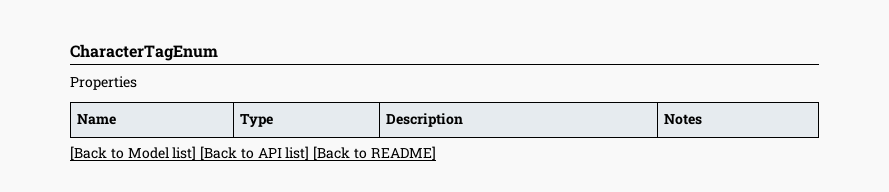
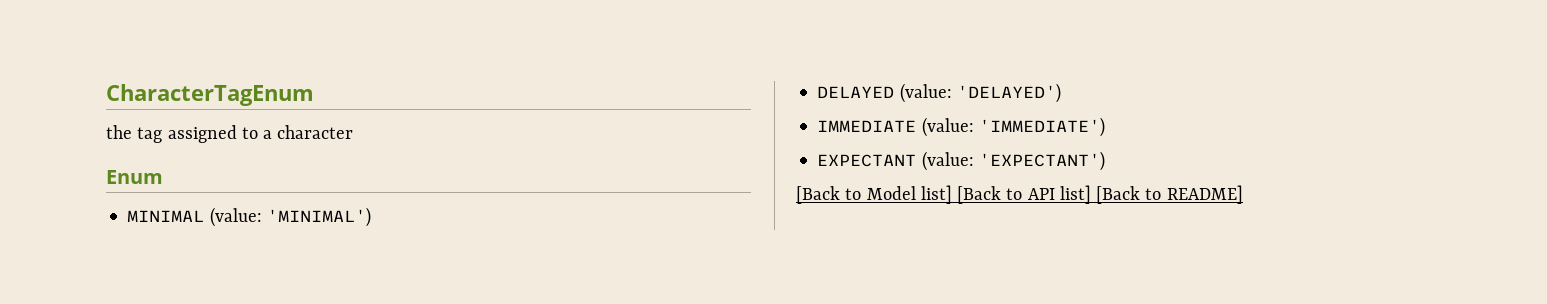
[70,76,137,90] [77,114,117,125] [240,114,274,127] [386,113,464,127] [664,114,703,125] Properties // Name | Type | Description | Notes -> [106,125,354,143] [106,170,163,184] [127,207,371,227] [817,83,1061,103] [817,117,1105,137] [817,151,1105,171] the tag assigned to a character // Enum // MINIMAL (value: 'MINIMAL') // DELAYED (value: 'DELAYED') // IMMEDIATE (value: 'IMMEDIATE') // EXPECTANT (value: 'EXPECTANT')

